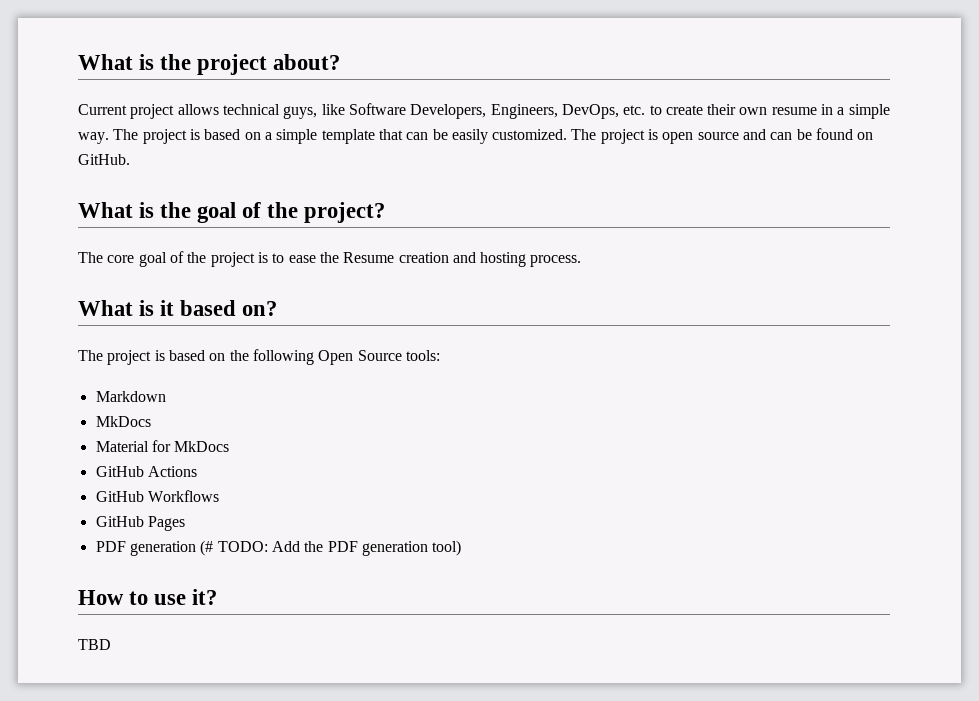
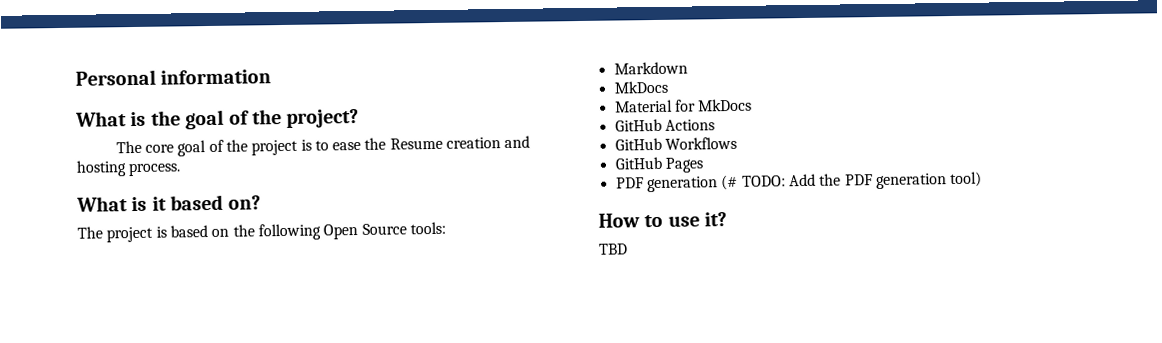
[78,54,341,75] [78,103,890,119] [78,128,874,144] [78,154,130,165] What is the project about? // Current project allows technical guys, like Software Developers, Engineers, DevOps, etc. to create their own resume in a simple way. The project is based on a simple template that can be easily customized. The project is open source and can be found on GitHub. -> [75,69,272,86] Personal information

